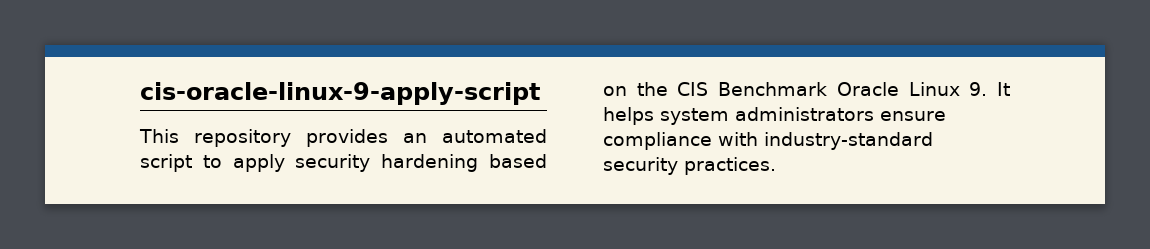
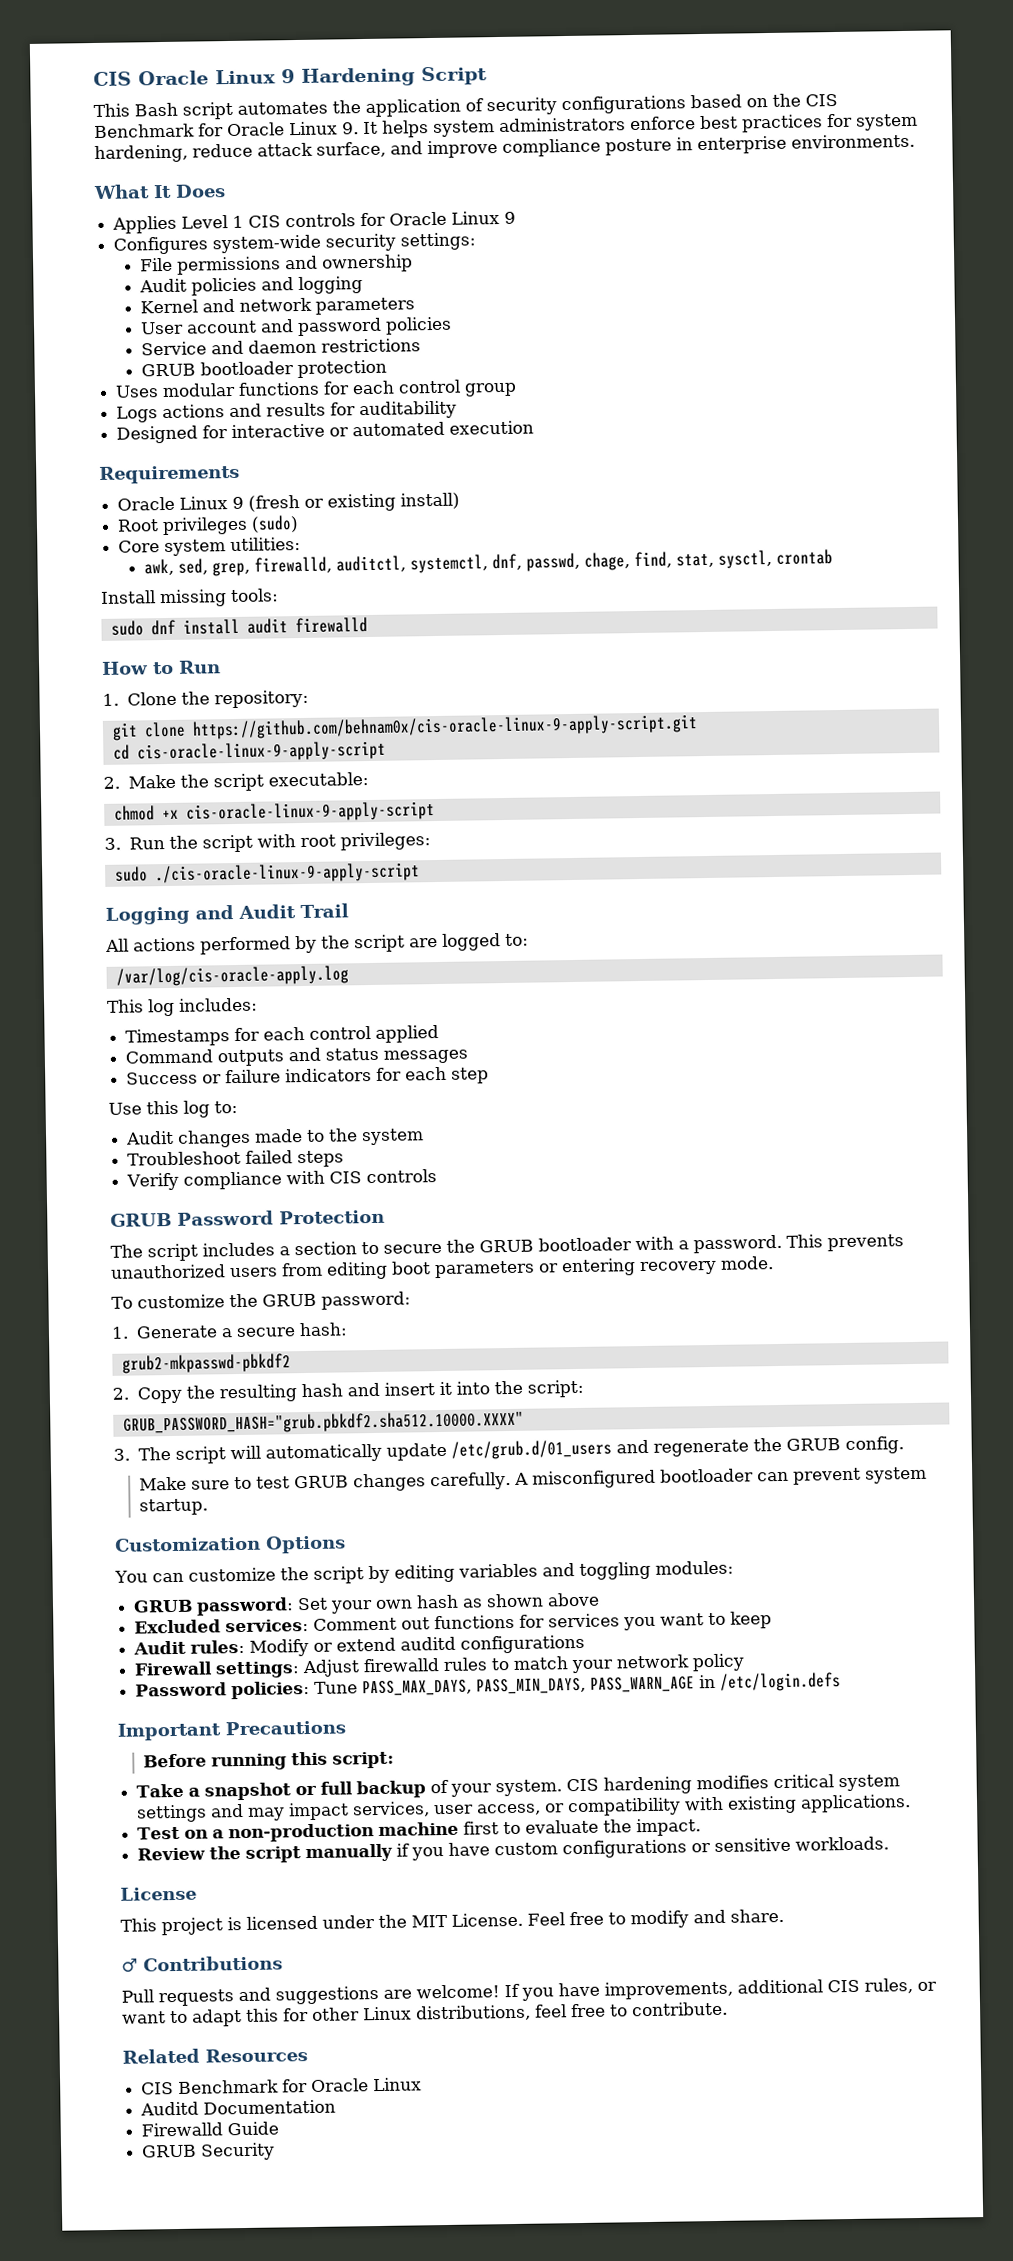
[140,82,540,105] [139,129,547,147] [140,154,479,172] cis-oracle-linux-9-apply-script // This repository provides an automated script to apply security hardening -> [93,66,487,87] [93,95,686,120] CIS Oracle Linux 9 Hardening Script // This Bash script automates the application of security configurations
(828, 89) none -> [198,123,224,137] for
[880,111,946,121] [603,132,933,150] [603,157,776,175] ensure compliance with industry-standard security practices. -> [629,113,918,133] [94,133,915,164] [93,184,226,200] [112,210,517,234] [113,232,477,255] [139,254,413,275] [138,276,363,296] [139,297,415,315] [139,316,452,337] [140,338,421,356] [140,359,387,379] [115,379,518,398] [116,400,458,423] [116,420,535,444] [99,464,240,484] [117,492,461,512] [117,515,300,536] [118,536,302,557] [143,549,833,577] [100,588,279,608] [110,617,368,636] [102,660,221,675] [102,689,310,709] [111,714,698,741] [112,740,386,763] [103,771,370,792] [113,801,435,823] [104,832,432,853] [114,862,420,885] [105,903,349,925] [105,933,529,955] [115,965,349,987] [107,997,258,1017] [125,1024,440,1047] [125,1047,469,1067] [126,1066,490,1085] [108,1100,238,1118] [125,1128,425,1148] [127,1150,345,1168] [126,1169,438,1191] [110,1209,385,1227] [110,1234,904,1262] [110,1256,774,1280] [111,1291,411,1310] [111,1322,349,1339] [121,1353,291,1374] [112,1379,585,1404] [122,1410,524,1435] [113,1436,905,1464] [139,1466,928,1492] [139,1498,209,1516] [115,1535,346,1554] [114,1560,734,1584] [133,1592,601,1616] [134,1611,773,1634] [133,1634,586,1657] [134,1653,746,1679] [135,1672,842,1700] [117,1720,346,1741] [143,1751,395,1771] [136,1774,901,1801] [136,1794,912,1823] [137,1818,702,1843] [137,1836,890,1863] [120,1886,197,1901] [120,1908,784,1936] [121,1955,283,1973] [121,1978,937,2007] [122,2001,728,2027] [122,2048,308,2064] [141,2077,423,2095] [140,2099,337,2116] [141,2121,280,2137] [142,2142,276,2161] enforce best practices for system hardening, reduce attack surface, and improve compliance posture in enterprise environments. // What It Does // Applies Level 1 CIS controls for Oracle Linux 9 // Configures system-wide security settings: // File permissions and ownership // Audit policies and logging // Kernel and network parameters // User account and password policies // Service and daemon restrictions // GRUB bootloader protection // Uses modular functions for each control group // Logs actions and results for auditability // Designed for interactive or automated execution // Requirements // Oracle Linux 9 (fresh or existing install) // Root privileges (sudo) // Core system utilities: // awk, sed, grep, firewalld, auditctl, systemctl, dnf, passwd, chage, find, stat, sysctl, crontab // Install missing tools: // sudo dnf install audit firewalld // How to Run // 1. Clone the repository: // git clone https://github.com/behnam0x/cis-oracle-linux-9-apply-script.git // cd cis-oracle-linux-9-apply-script // 2. Make the script executable: // chmod +x cis-oracle-linux-9-apply-script // 3. Run the script with root privileges: // sudo ./cis-oracle-linux-9-apply-script // Logging and Audit Trail // All actions performed by the script are logged to: // /var/log/cis-oracle-apply.log // This log includes: // Timestamps for each control applied // Command outputs and status messages // Success or failure indicators for each step // Use this log to: // Audit changes made to the system // Troubleshoot failed steps // Verify compliance with CIS controls // GRUB Password Protection // The script includes a section to secure the GRUB bootloader with a password. This prevents unauthorized users from editing boot parameters or entering recovery mode. // To customize the GRUB password: // 1. Generate a secure hash: // grub2-mkpasswd-pbkdf2 // 2. Copy the resulting hash and insert it into the script: // GRUB_PASSWORD_HASH="grub.pbkdf2.sha512.10000.XXXX" // 3. The script will automatically update /etc/grub.d/01_users and regenerate the GRUB config. // Make sure to test GRUB changes carefully. A misconfigured bootloader can prevent system startup. // Customization Options // You can customize the script by editing variables and toggling modules: // GRUB password: Set your own hash as shown above // Excluded services: Comment out functions for services you want to keep // Audit rules: Modify or extend auditd configurations // Firewall settings: Adjust firewalld rules to match your network policy // Password policies: Tune PASS_MAX_DAYS, PASS_MIN_DAYS, PASS_WARN_AGE in /etc/login.defs // Important Precautions // Before running this script: // Take a snapshot or full backup of your system. CIS hardening modifies critical system settings and may impact services, user access, or compatibility with existing applications. // Test on a non-production machine first to evaluate the impact. // Review the script manually if you have custom configurations or sensitive workloads. // License // This project is licensed under the MIT License. Feel free to modify and share. // ♂ Contributions // Pull requests and suggestions are welcome! If you have improvements, additional CIS rules, or want to adapt this for other Linux distributions, feel free to contribute. // Related Resources // CIS Benchmark for Oracle Linux // Auditd Documentation // Firewalld Guide // GRUB Security

